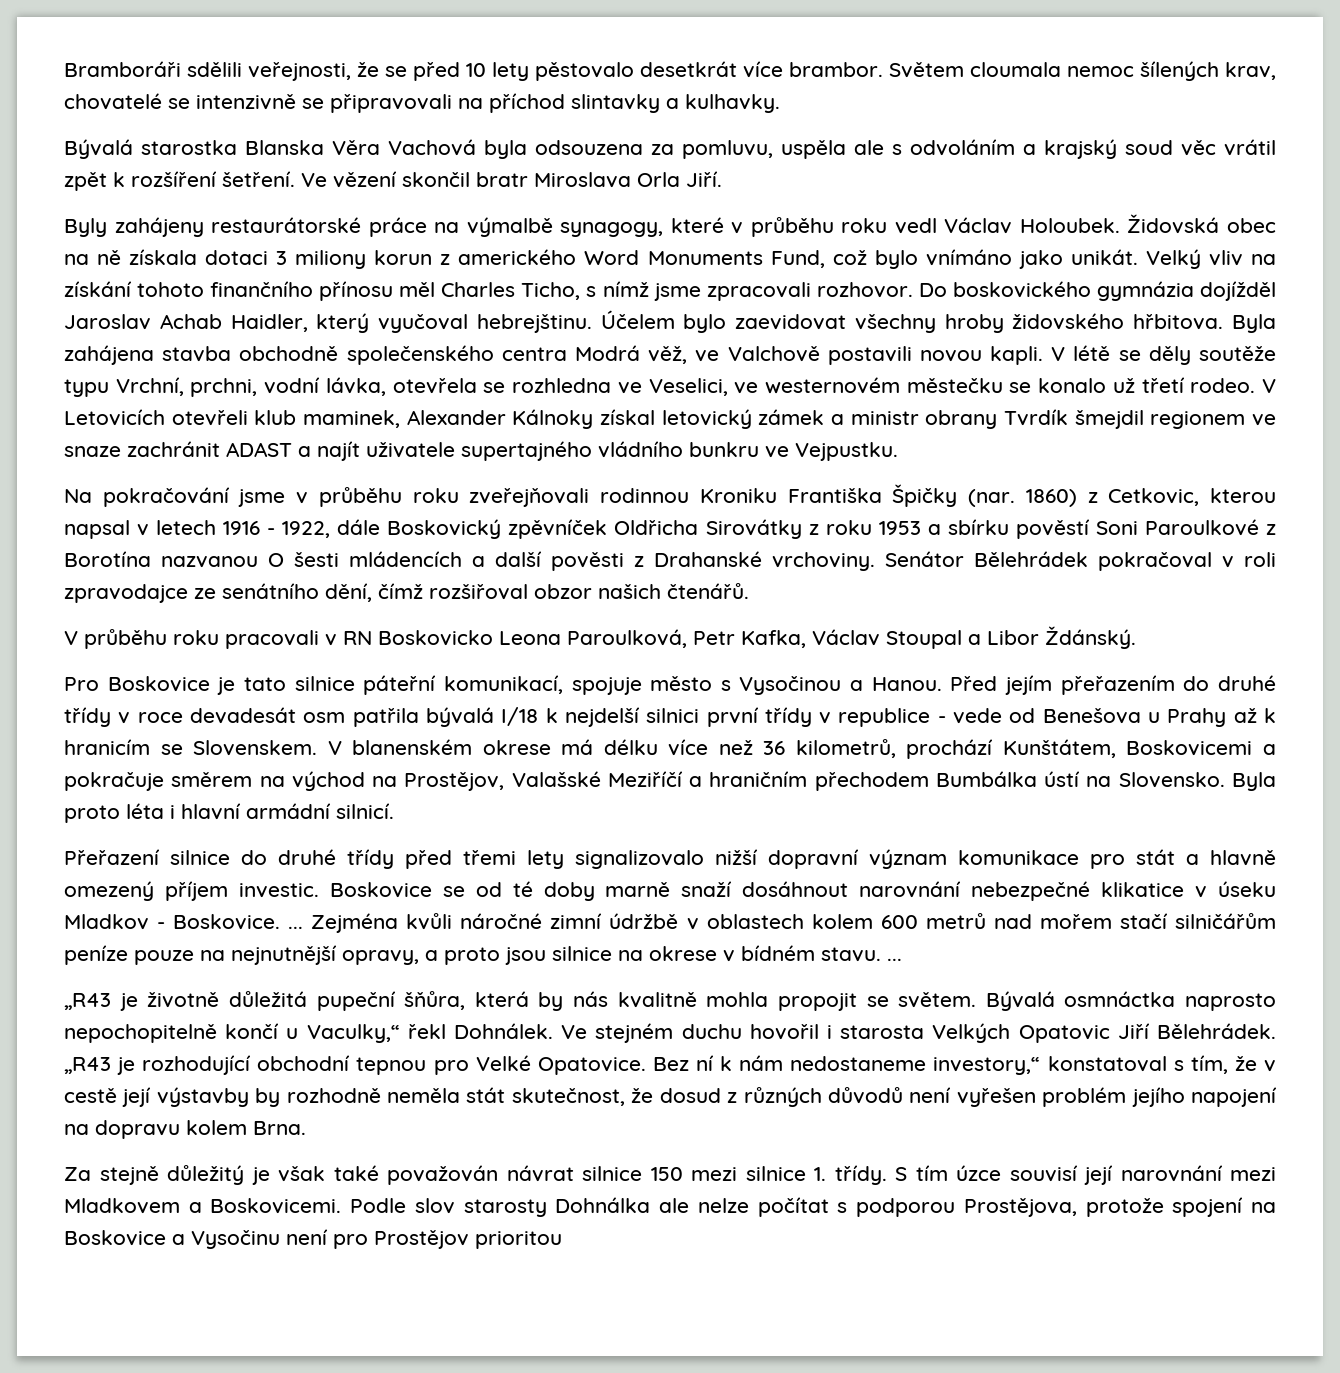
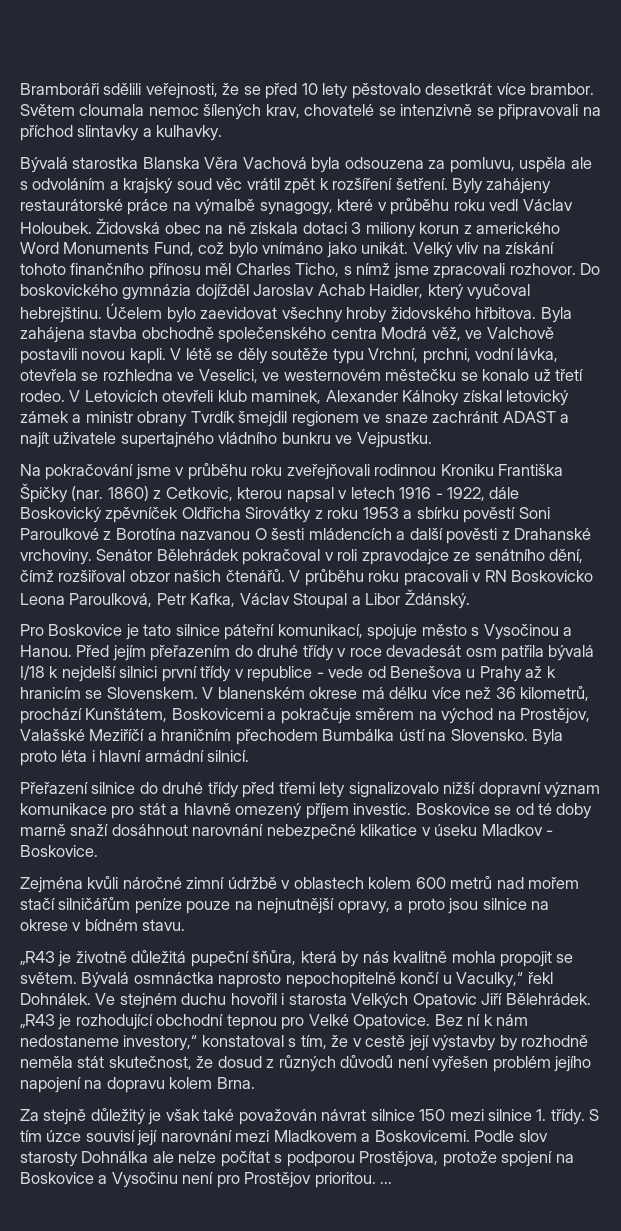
[301,171,722,188] Ve vězení skončil bratr Miroslava Orla Jiří. // -> (448, 184) none
(749, 591) // -> (285, 575) none
[288,926,304,929] ... -> (98, 851) //
[887,958,902,961] ... -> (186, 925) none
[475,1231,562,1249] prioritou -> [314,1172,393,1188] prioritou. ...

